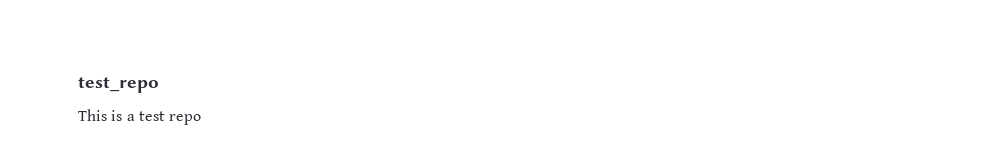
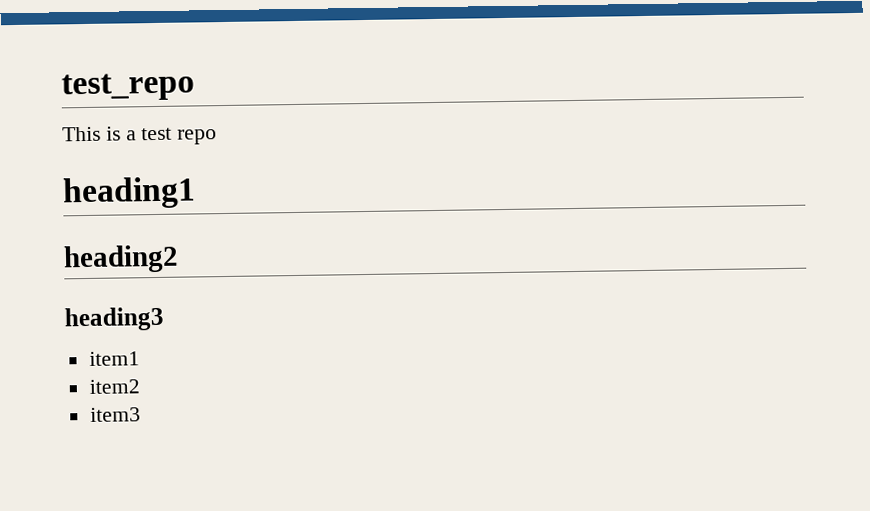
(202, 119) none -> [62,176,196,210] [63,244,179,274] [64,306,165,332] [88,351,140,366] [88,379,140,394] [89,407,141,422] // heading1 // heading2 // heading3 // item1 // item2 // item3

